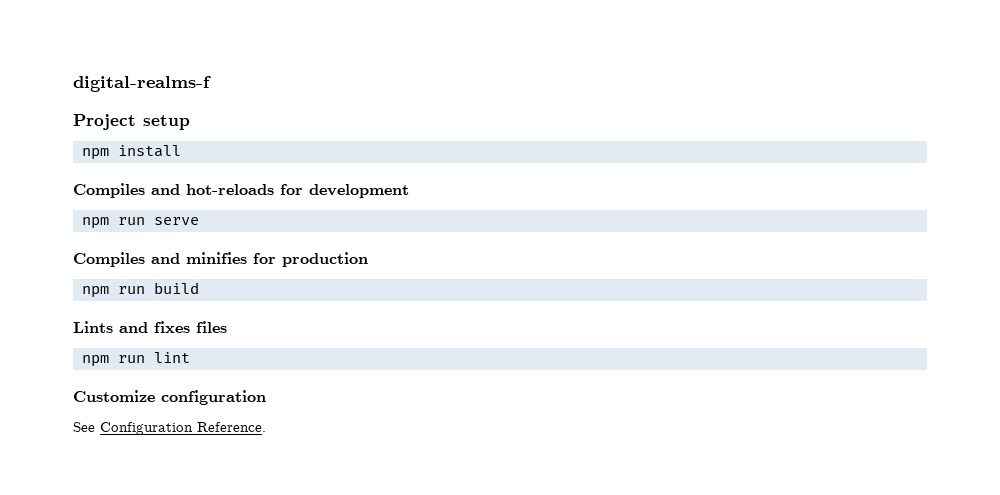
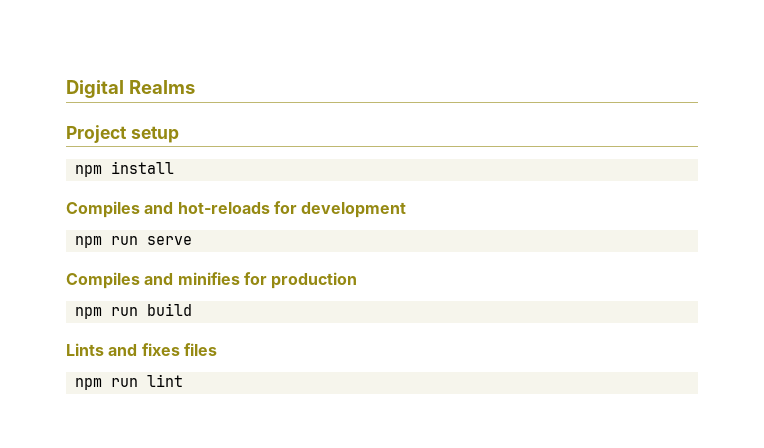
[73,76,211,92] digital-realms-f -> [66,80,195,98] Digital Realms
[73,390,266,405] [73,422,266,435] // Customize configuration // See Configuration Reference. -> (184, 380) none

